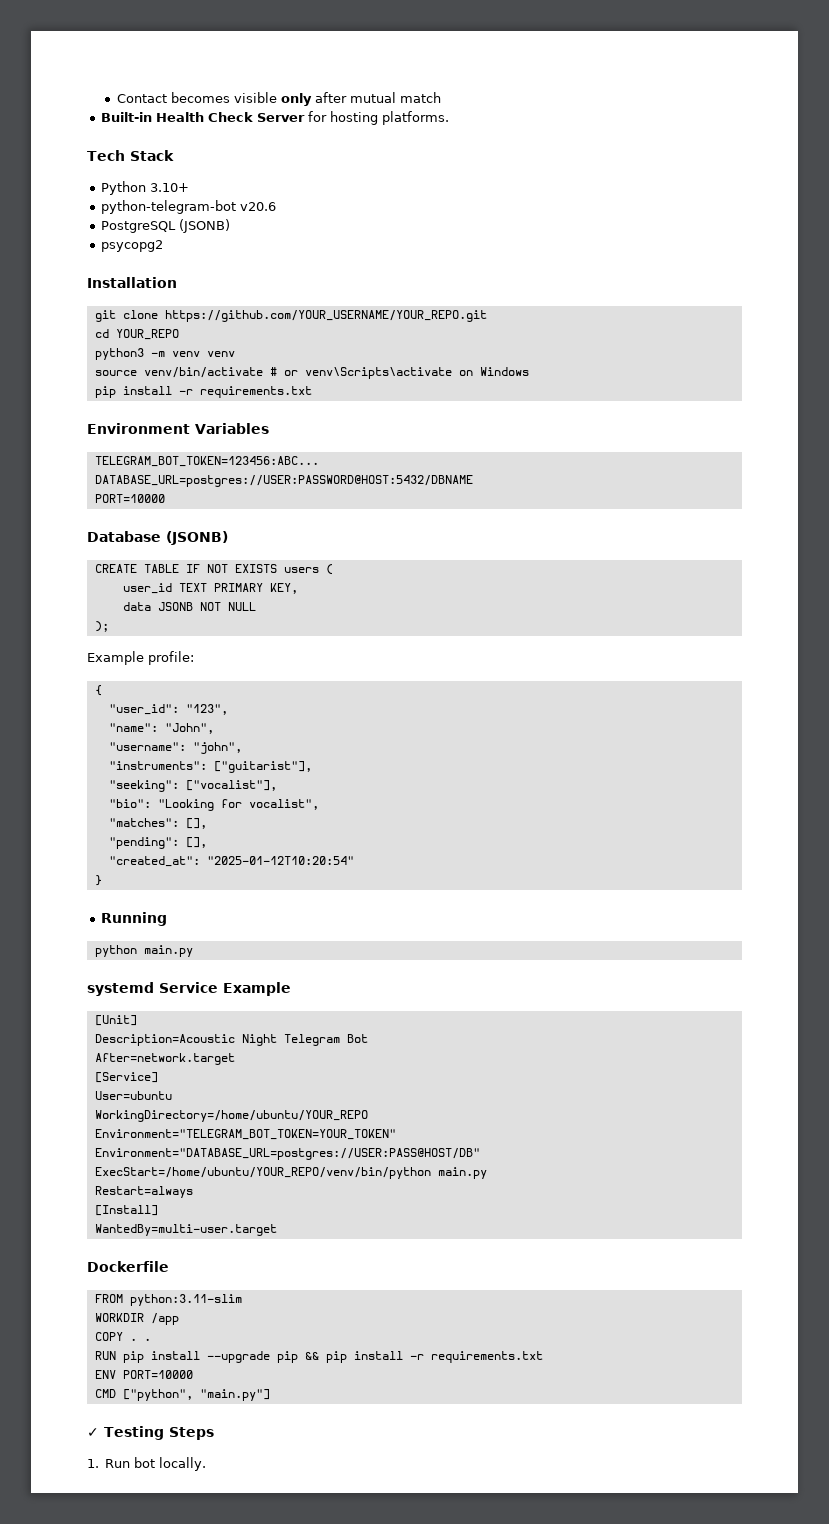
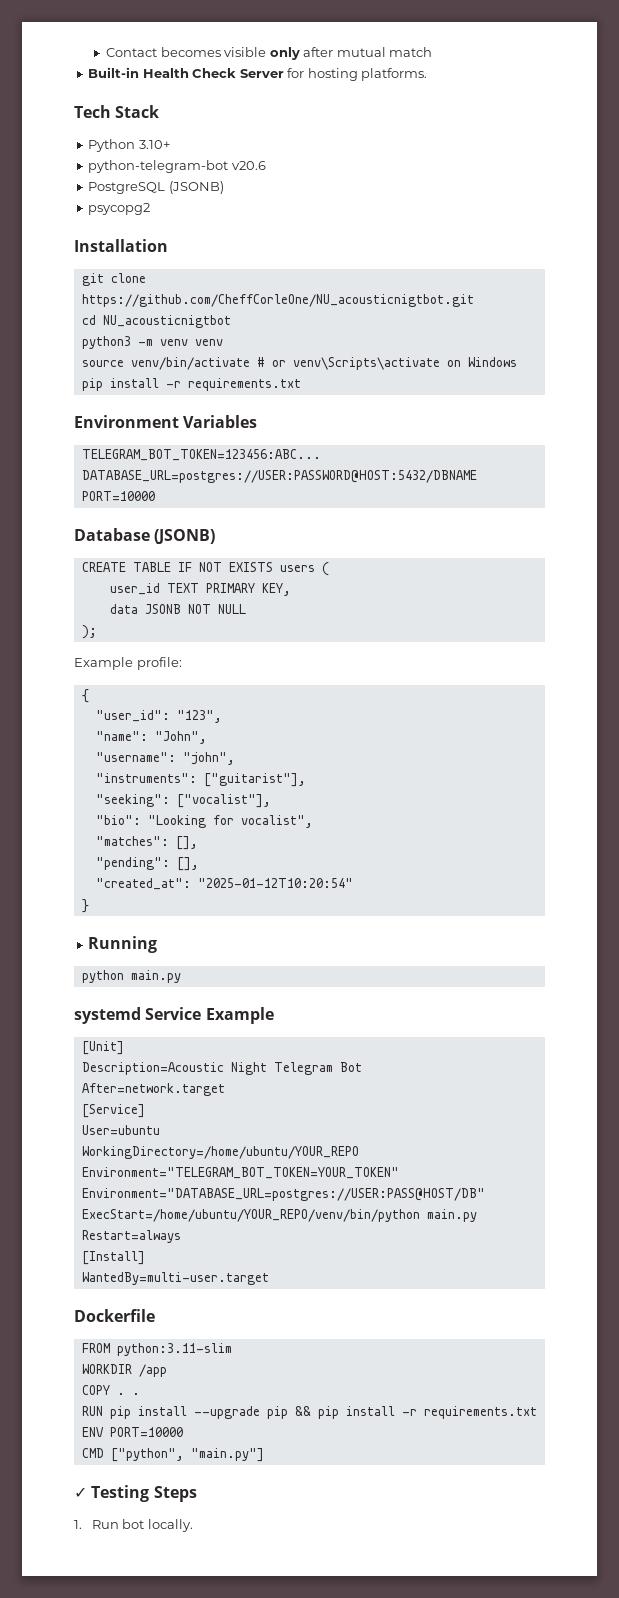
[164,310,487,322] https://github.com/YOUR_USERNAME/YOUR_REPO.git -> [81,294,474,307] https://github.com/CheffCorleOne/NU_acousticnigtbot.git
[115,329,179,340] YOUR_REPO -> [102,315,231,328] NU_acousticnigtbot

